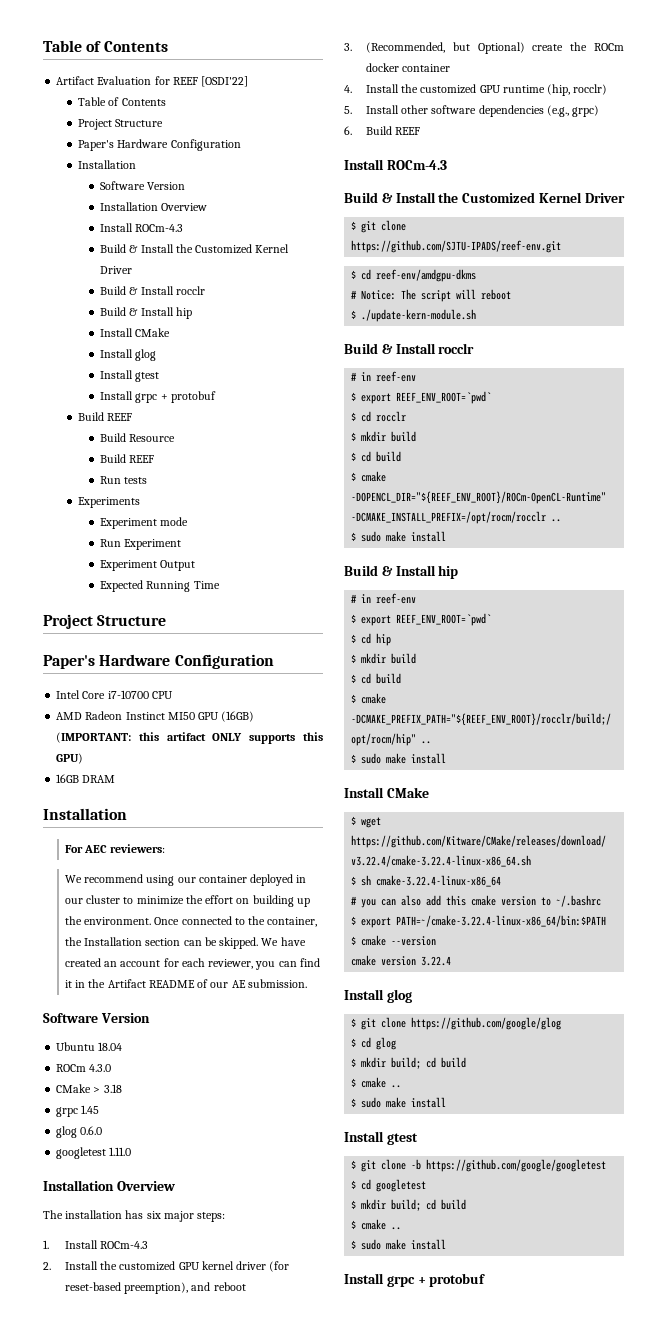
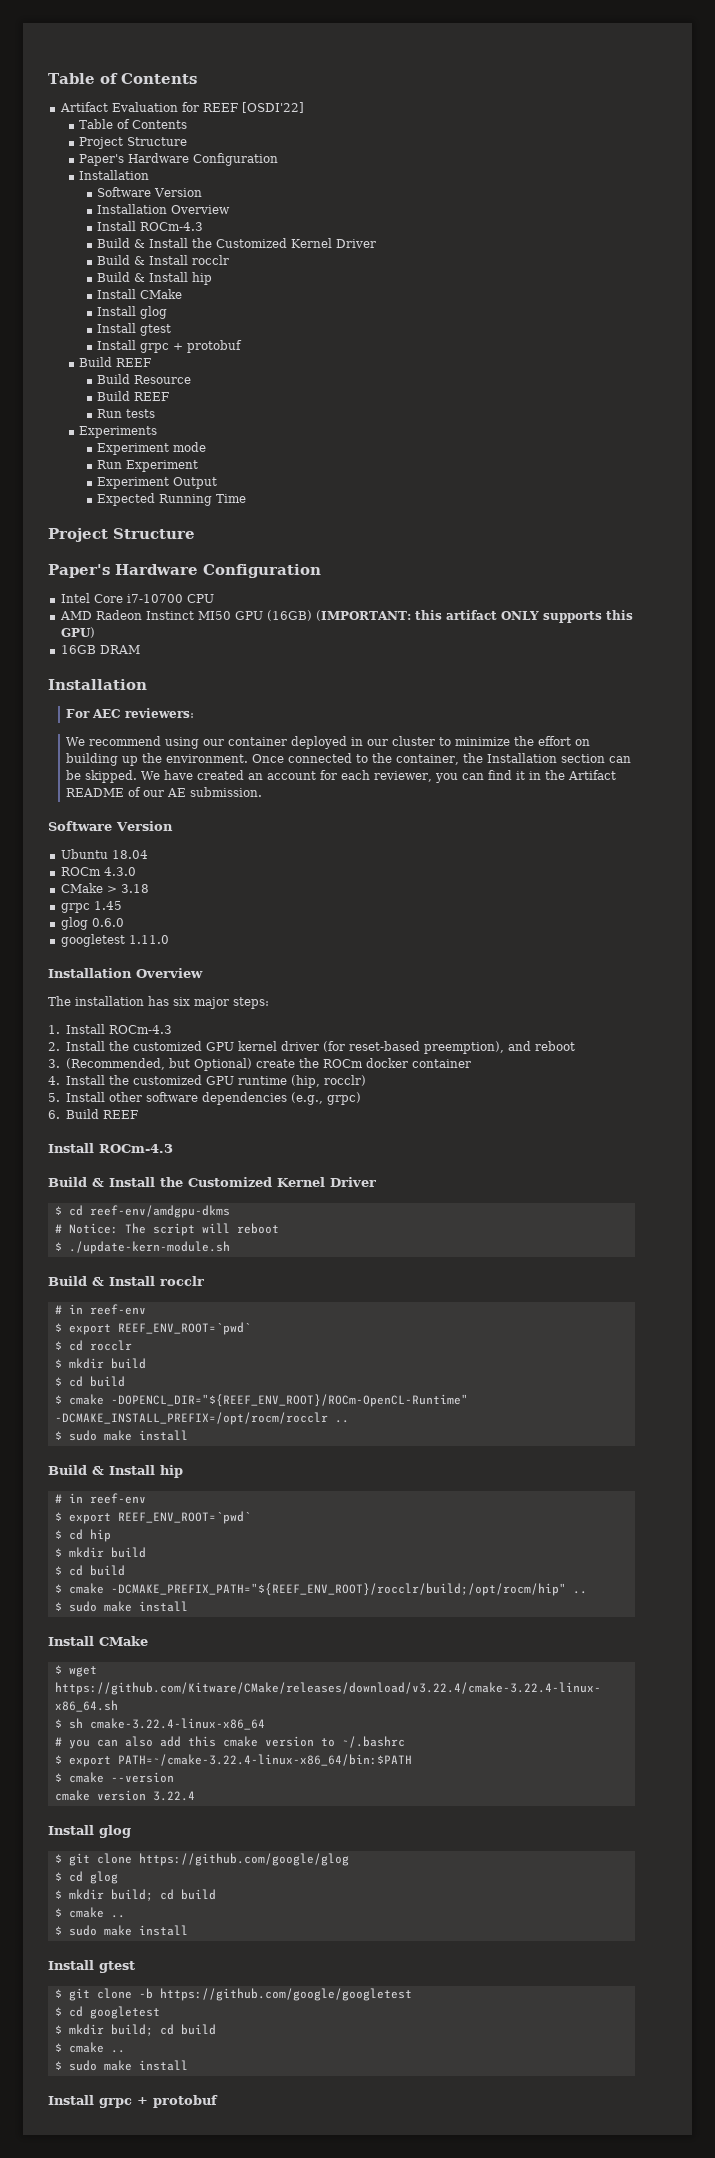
[351,220,407,233] [351,240,562,253] // $ git clone https://github.com/SJTU-IPADS/reef-env.git -> (376, 1182) none

